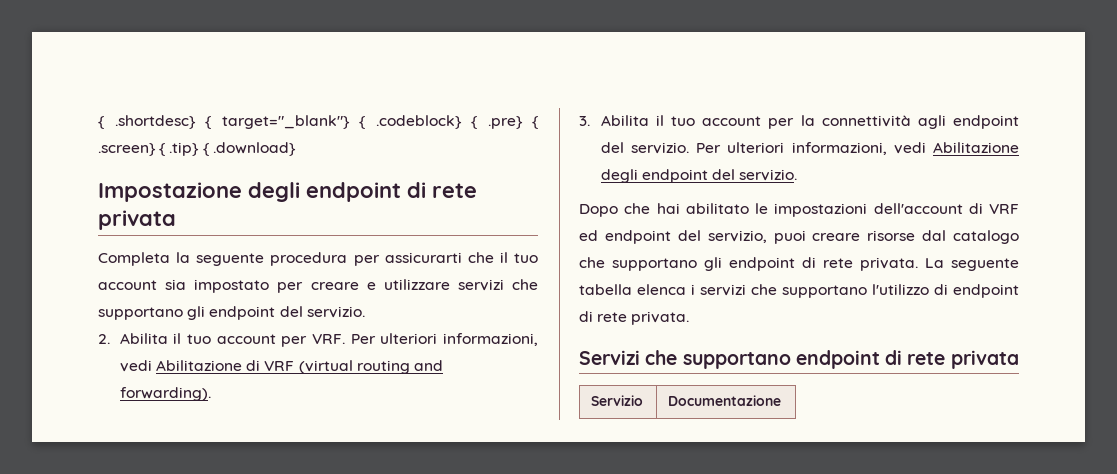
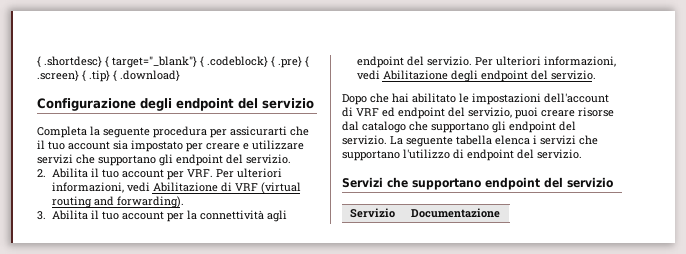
[98,182,477,202] [98,210,176,230] Impostazione degli endpoint di rete privata -> [37,98,314,111] Configurazione degli endpoint del servizio
[802,257,918,271] di rete privata. -> [559,121,576,131] [342,135,387,145] del servizio.
[579,311,690,325] di rete privata. -> [517,149,582,159] del servizio.
[885,350,1019,369] di rete privata -> [544,177,613,188] del servizio

